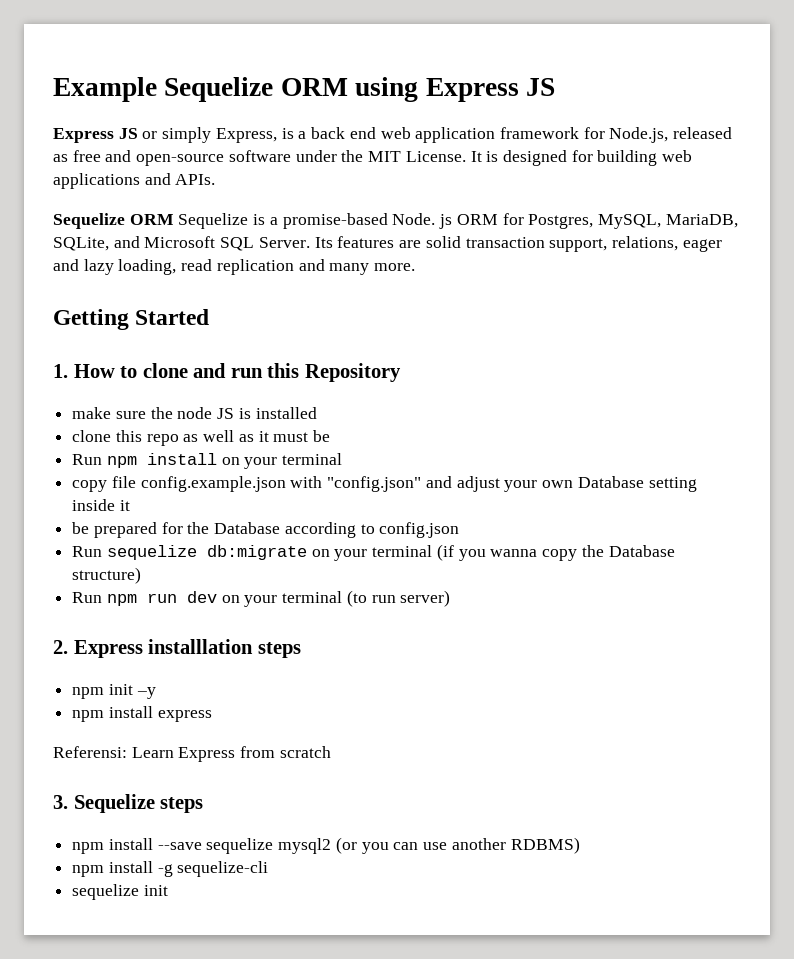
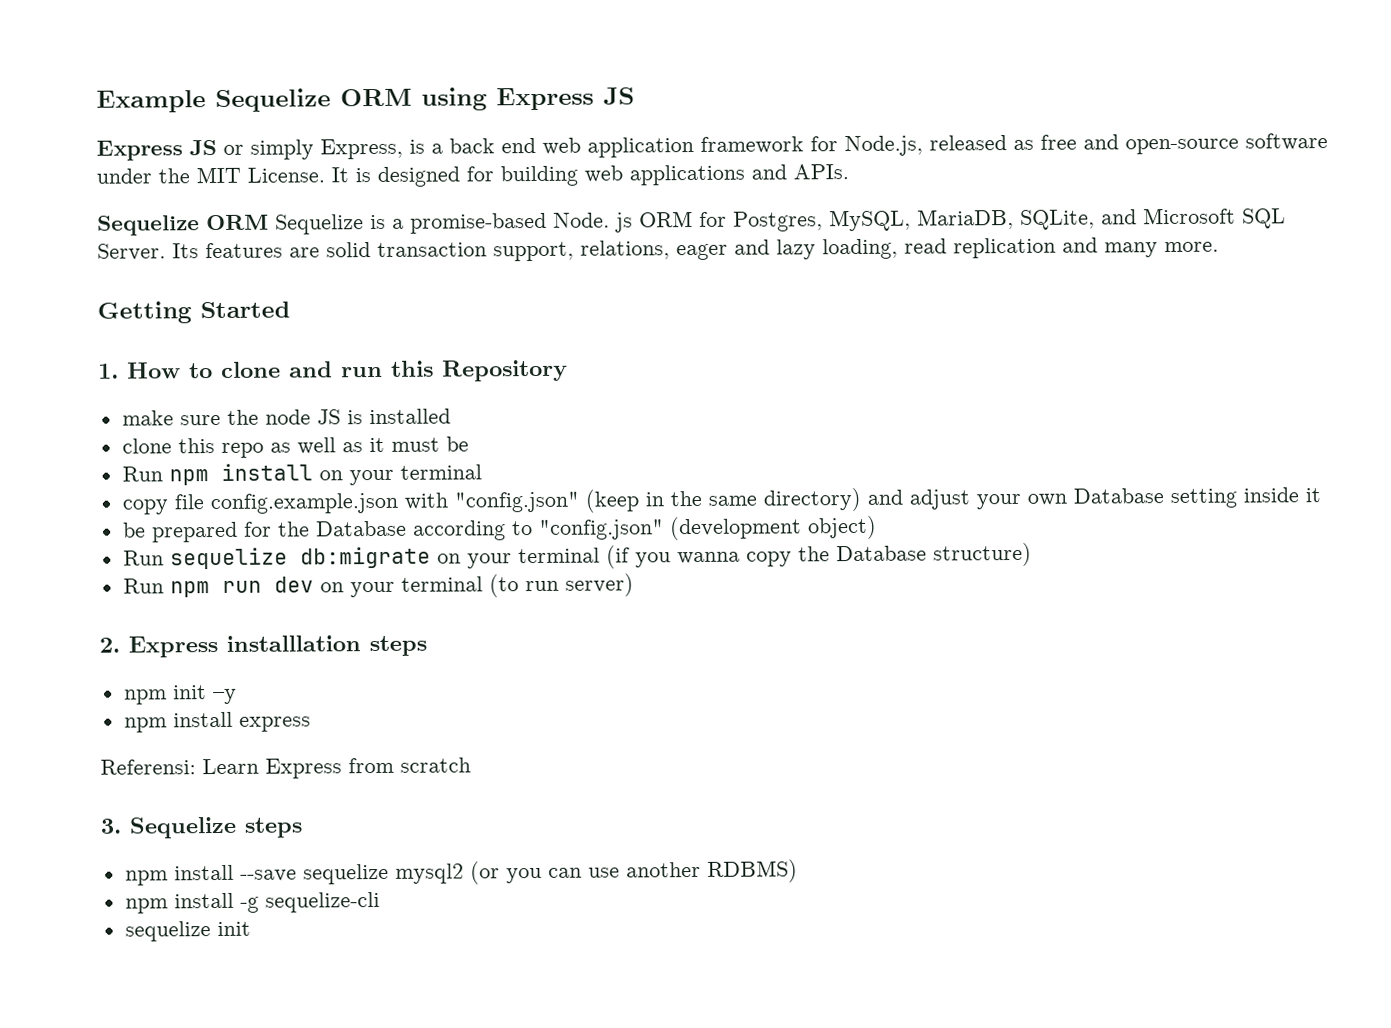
(422, 484) none -> [584,487,861,513] (keep in the same directory)
[379,522,460,538] config.json -> [538,515,877,541] "config.json" (development object)

